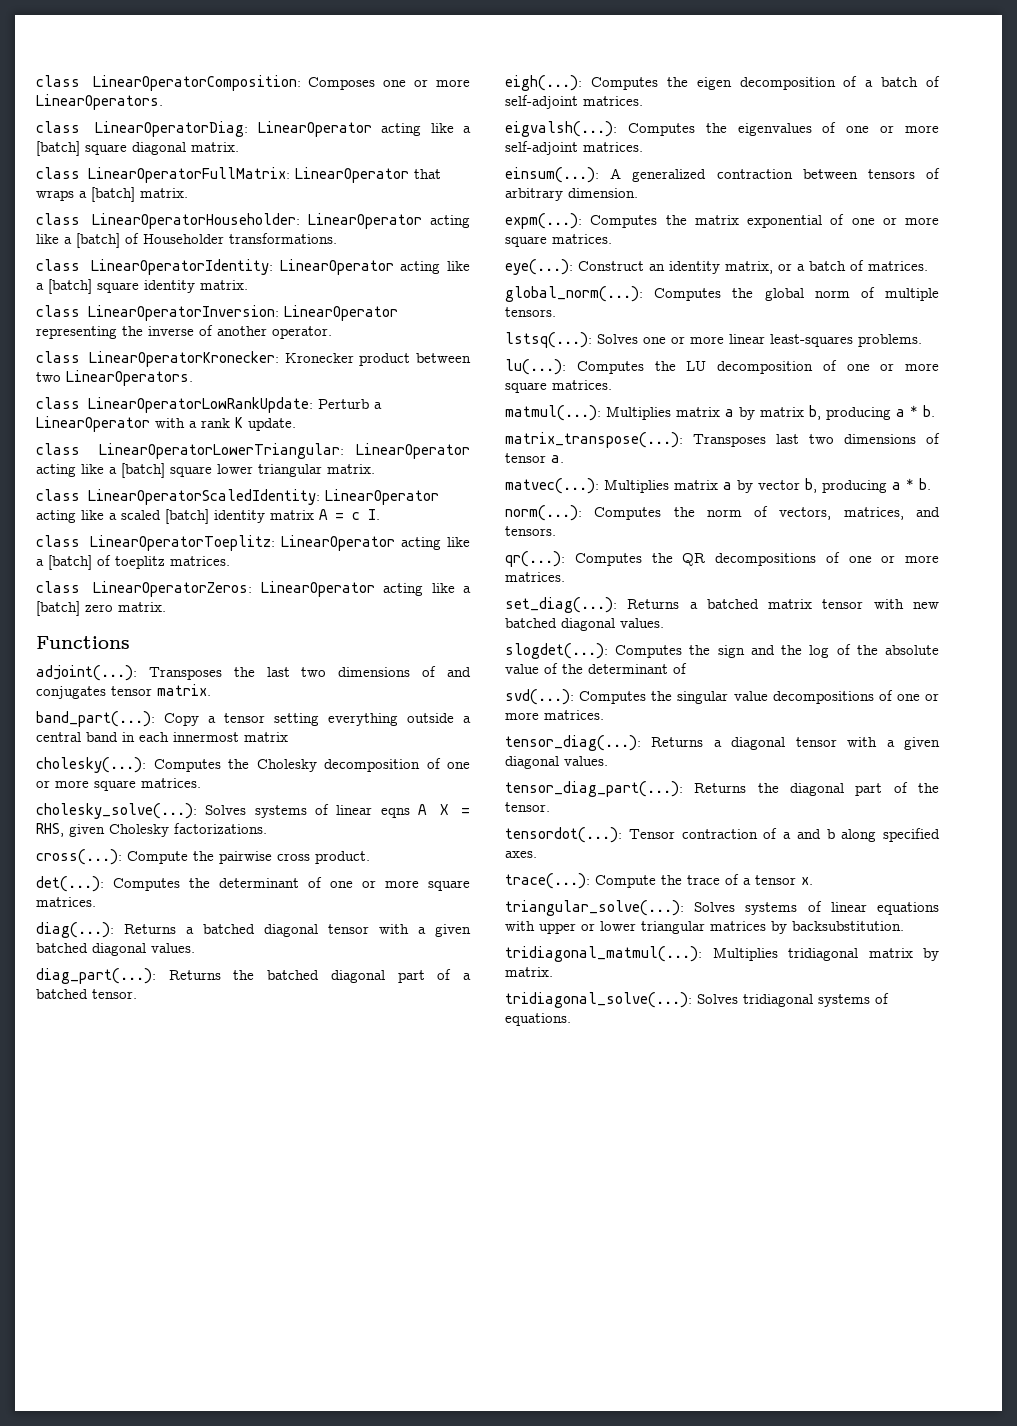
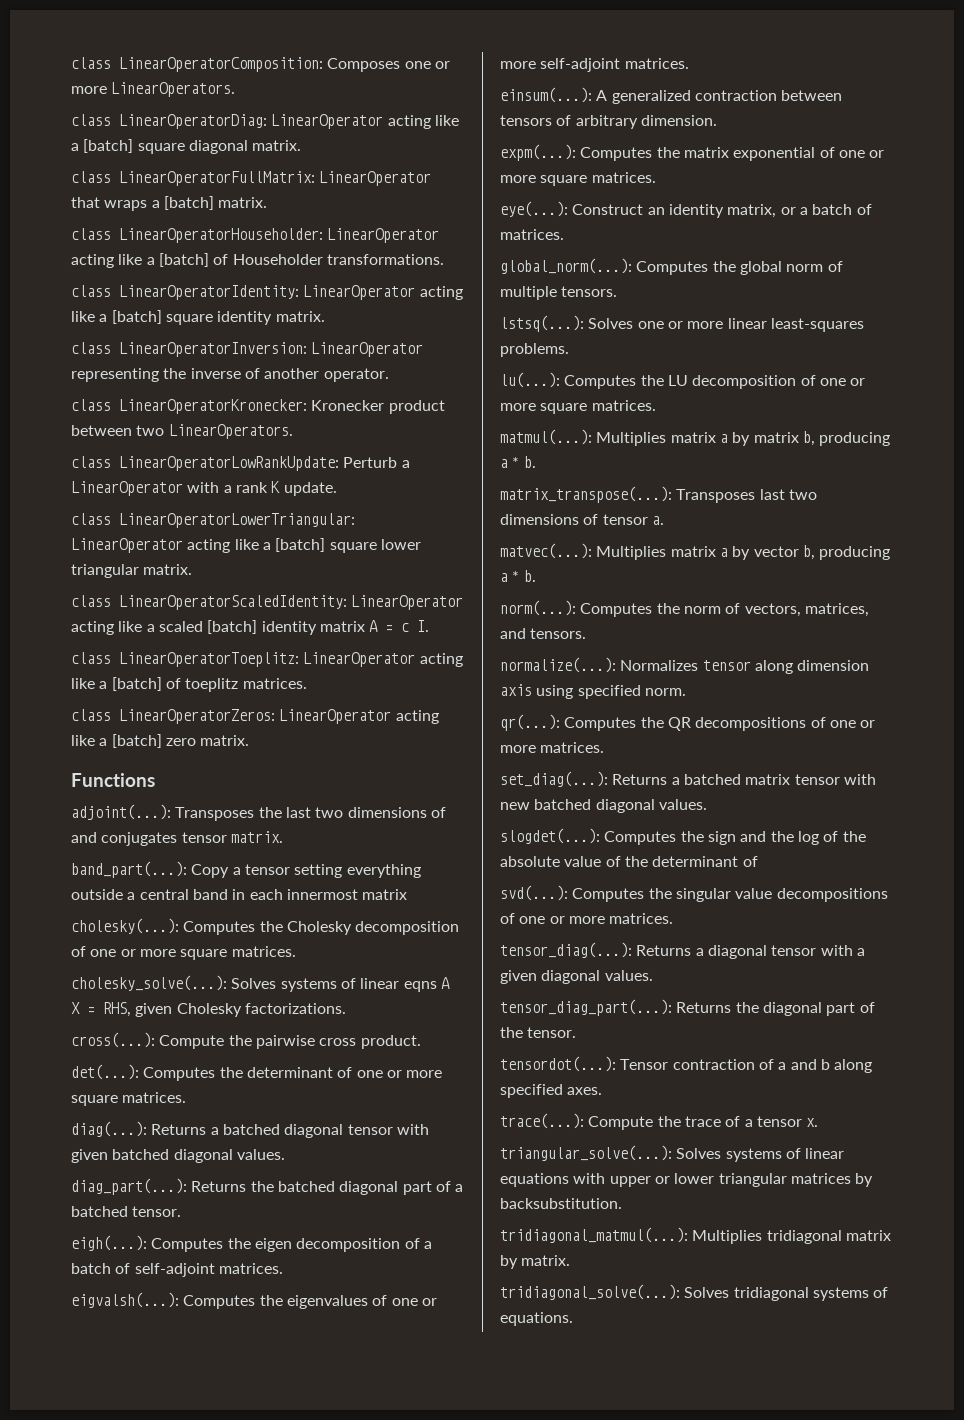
[418,927,426,934] a -> (429, 1129) none
(556, 531) none -> [500,657,870,674] [500,684,686,699] // normalize(...): Normalizes tensor along dimension axis using specified norm.

